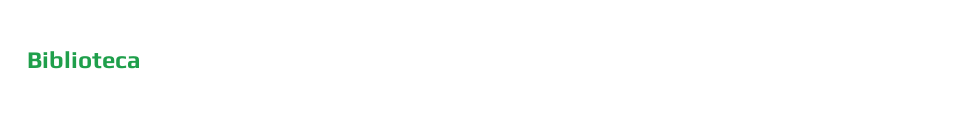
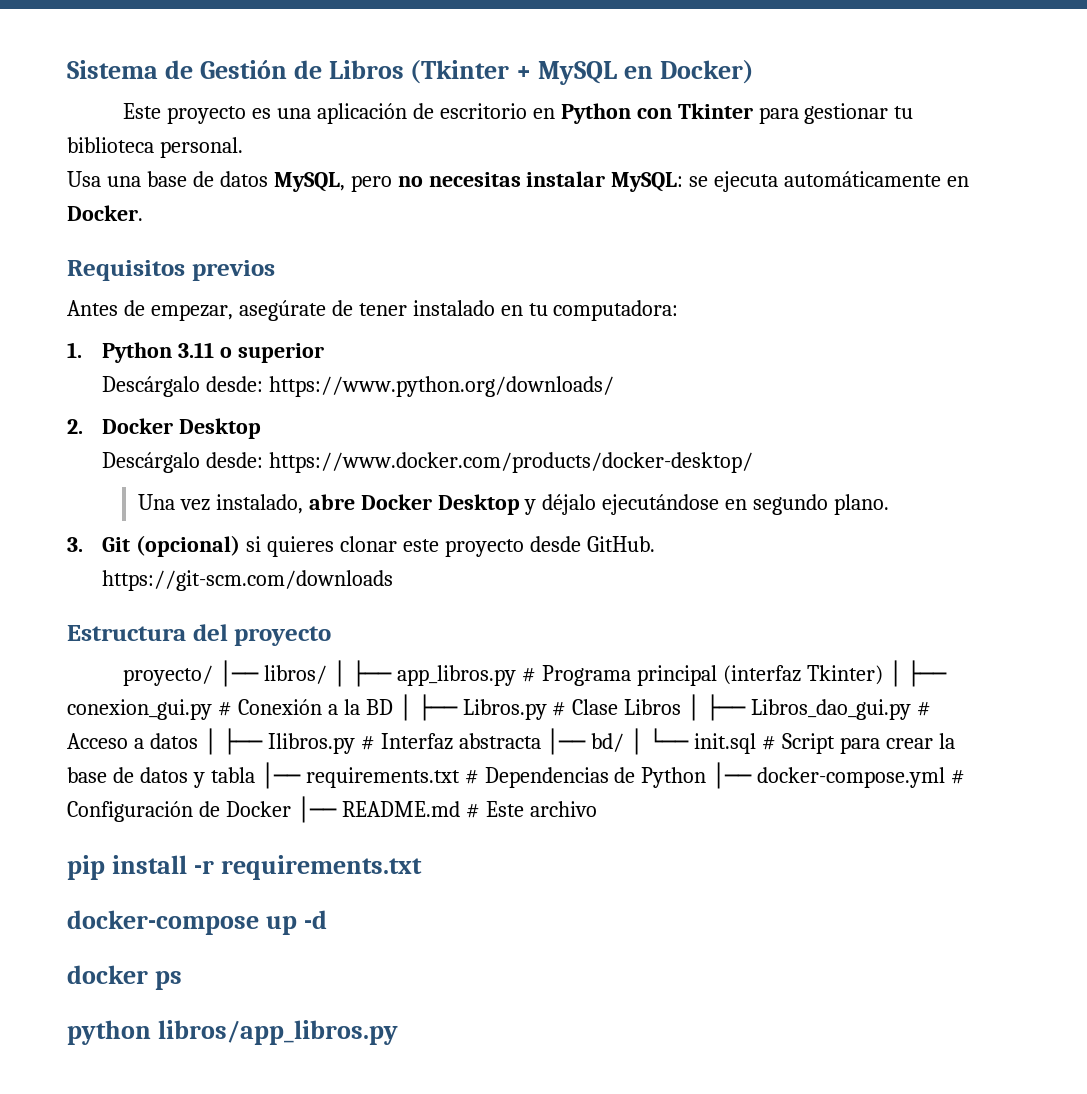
[27,51,141,69] Biblioteca -> [67,60,754,85] [123,103,914,124] [67,137,243,158] [67,171,970,192] [67,205,143,221] [67,260,275,281] [67,300,679,321] [67,342,325,363] [102,376,615,397] [67,418,262,439] [102,452,754,473] [137,494,890,515] [67,535,655,557] [102,570,394,591] [67,624,332,646] [123,660,948,687] [67,694,932,721] [67,728,955,755] [67,762,966,789] [67,796,597,823] [67,855,422,880] [67,910,327,935] [67,965,182,990] [67,1020,398,1045] Sistema de Gestión de Libros (Tkinter + MySQL en Docker) // Este proyecto es una aplicación de escritorio en Python con Tkinter para gestionar tu biblioteca personal. // Usa una base de datos MySQL, pero no necesitas instalar MySQL: se ejecuta automáticamente en Docker. // Requisitos previos // Antes de empezar, asegúrate de tener instalado en tu computadora: // 1. Python 3.11 o superior // Descárgalo desde: https://www.python.org/downloads/ // 2. Docker Desktop // Descárgalo desde: https://www.docker.com/products/docker-desktop/ // Una vez instalado, abre Docker Desktop y déjalo ejecutándose en segundo plano. // 3. Git (opcional) si quieres clonar este proyecto desde GitHub. // https://git-scm.com/downloads // Estructura del proyecto // proyecto/ │── libros/ │ ├── app_libros.py # Programa principal (interfaz Tkinter) │ ├── conexion_gui.py # Conexión a la BD │ ├── Libros.py # Clase Libros │ ├── Libros_dao_gui.py # Acceso a datos │ ├── Ilibros.py # Interfaz abstracta │── bd/ │ └── init.sql # Script para crear la base de datos y tabla │── requirements.txt # Dependencias de Python │── docker-compose.yml # Configuración de Docker │── README.md # Este archivo // pip install -r requirements.txt // docker-compose up -d // docker ps // python libros/app_libros.py

